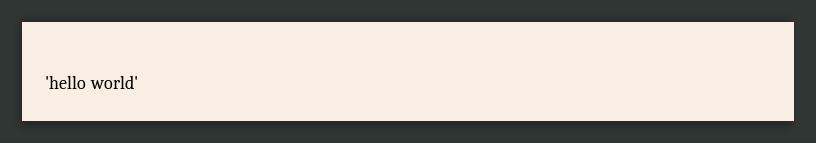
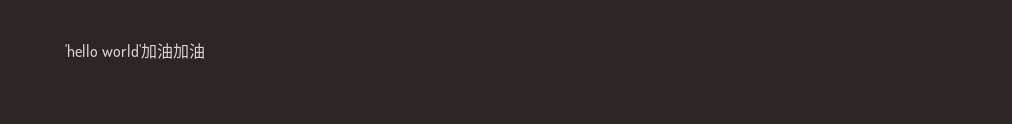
(138, 82) none -> [141,43,206,59] 加油加油

